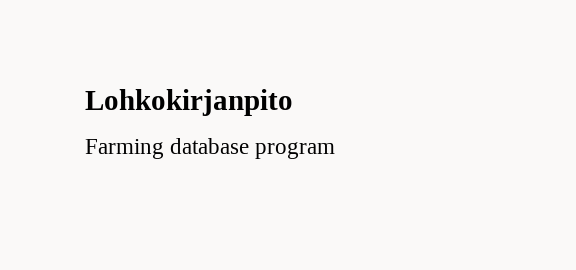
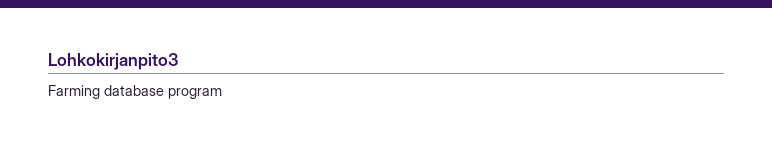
[85,89,293,116] Lohkokirjanpito -> [48,53,178,70] Lohkokirjanpito3

